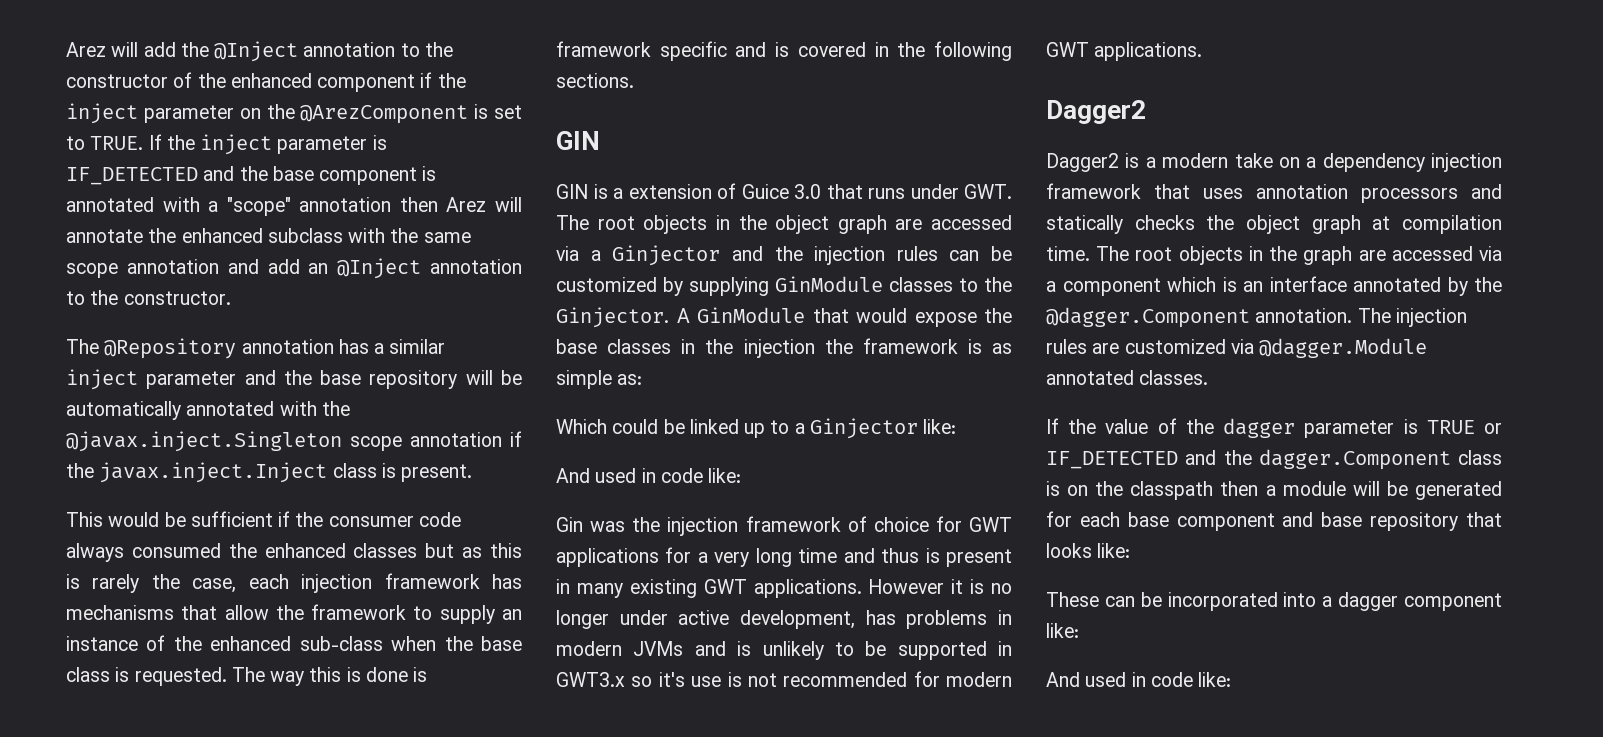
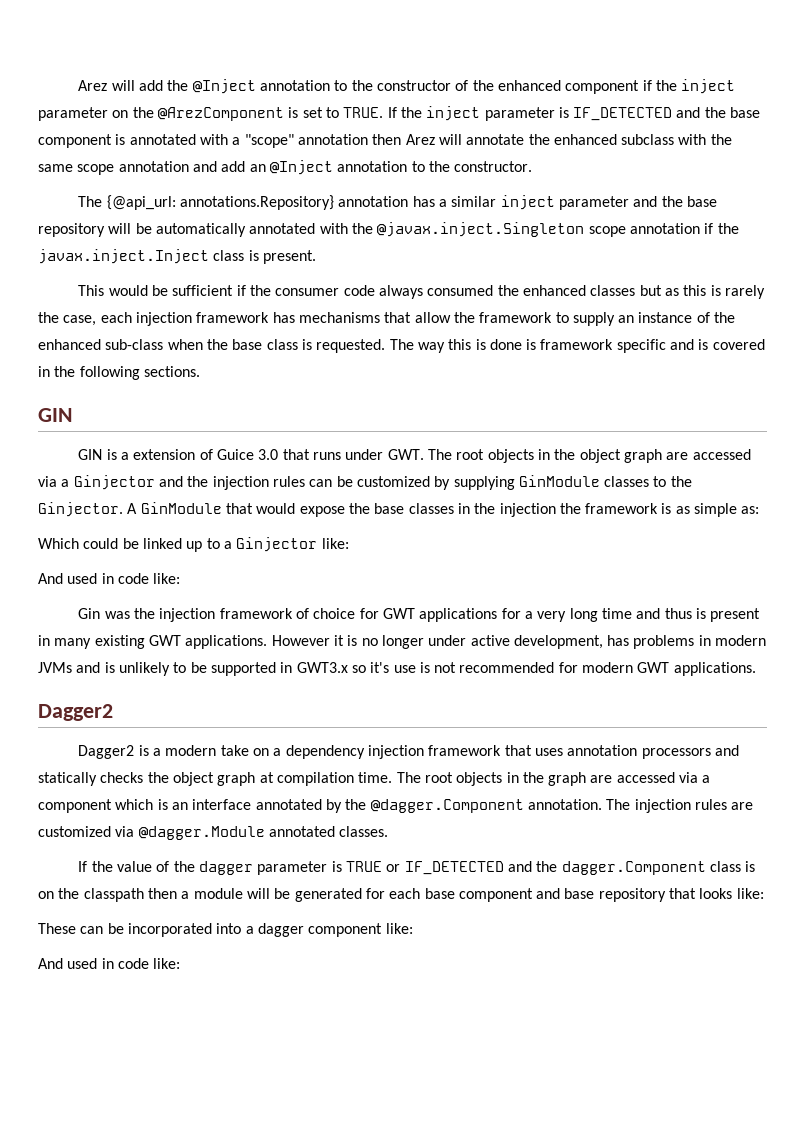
[104,338,237,359] @Repository -> [106,195,335,210] {@api_url: annotations.Repository}

